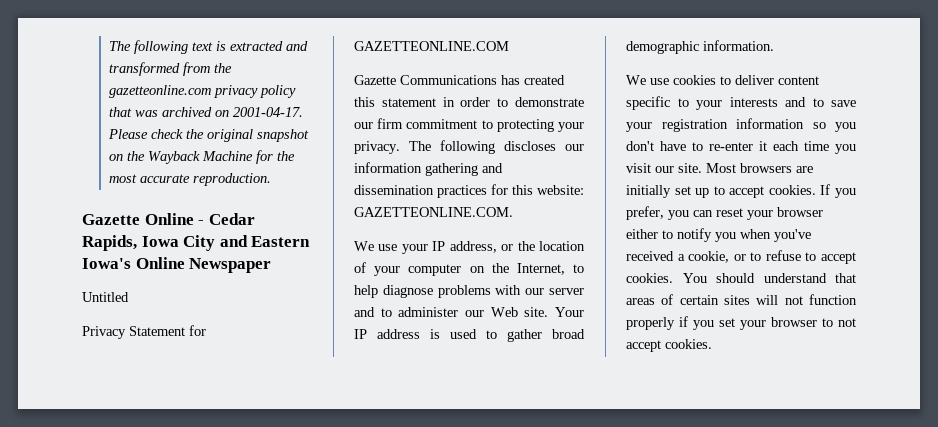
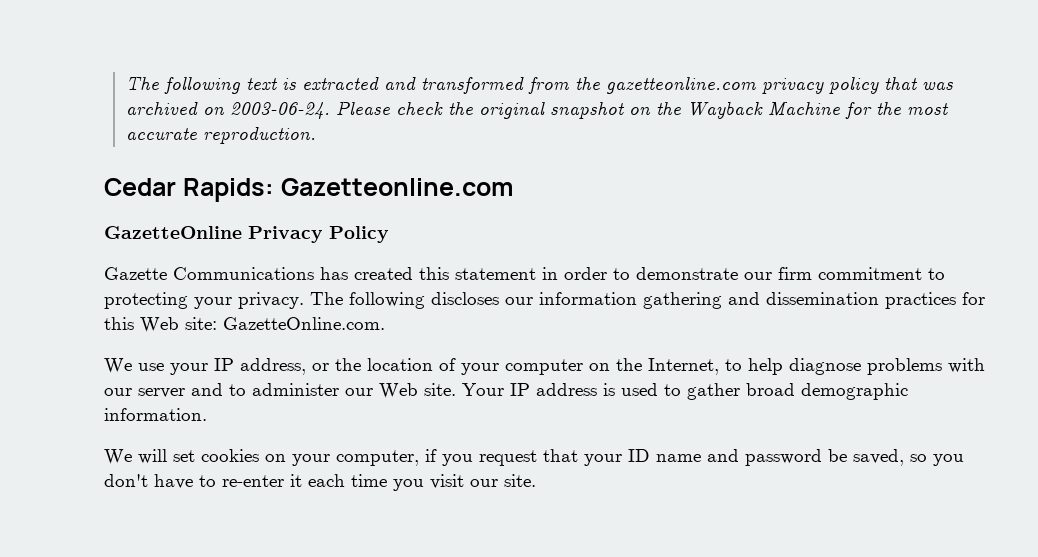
[232,107,303,117] 2001-04-17. -> [229,102,330,119] 2003-06-24.
[82,213,255,225] [82,235,311,251] [82,257,272,273] [82,292,129,302] [82,325,206,339] [354,41,509,51] Gazette Online - Cedar Rapids, Iowa City and Eastern Iowa's Online Newspaper // Untitled // Privacy Statement for GAZETTEONLINE.COM -> [104,178,513,202] [104,226,389,243] Cedar Rapids: Gazetteonline.com // GazetteOnline Privacy Policy
[537,185,584,195] [354,207,513,217] website: GAZETTEONLINE.COM. -> [140,317,385,333] Web site: GazetteOnline.com.
[650,75,819,85] [626,96,856,110] [626,118,804,132] use cookies to deliver content specific to your interests and to save your registration information -> [138,449,904,466] will set cookies on your computer, if you request that your ID name and password be saved,
[706,163,813,173] [626,184,856,198] [626,206,823,220] [626,228,811,242] [626,250,856,264] [626,273,856,283] [626,294,857,305] [626,316,856,330] [626,339,712,352] Most browsers are initially set up to accept cookies. If you prefer, you can reset your browser either to notify you when you've received a cookie, or to refuse to accept cookies. You should understand that areas of certain sites will not function properly if you set your browser to not accept cookies. -> (536, 480) none

